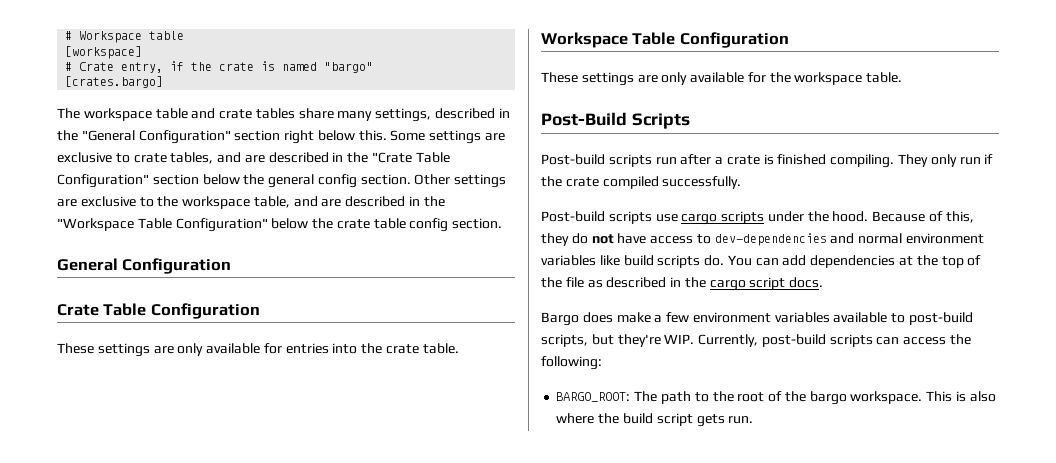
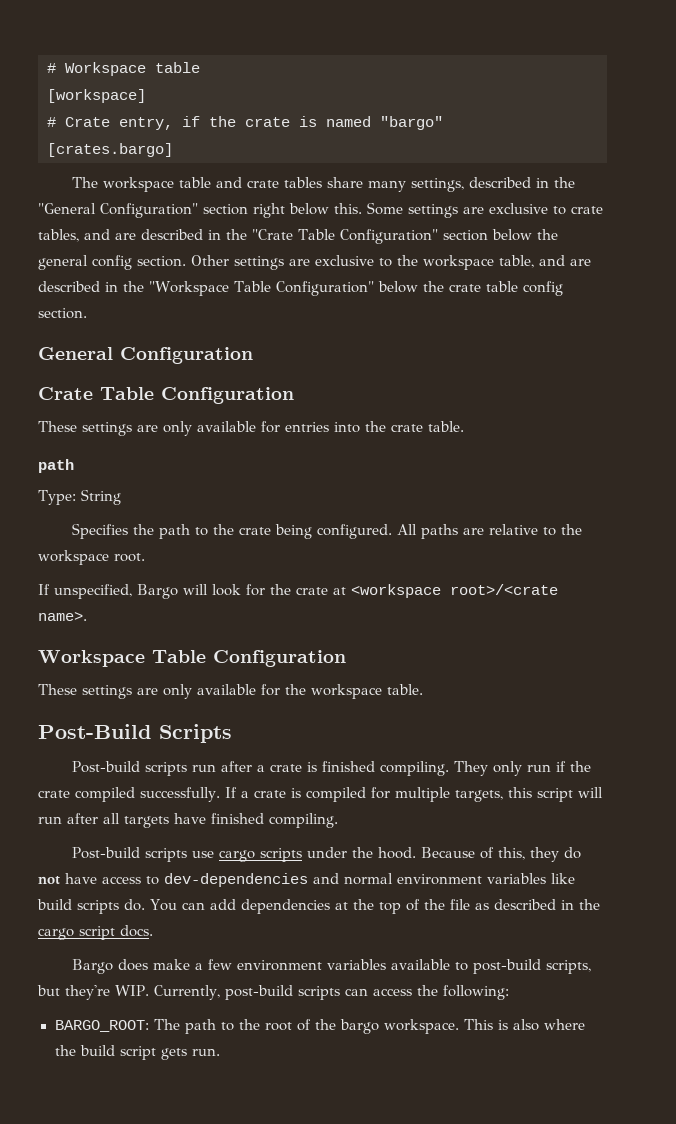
(459, 348) none -> [38,459,74,473] [38,489,121,505] [72,523,583,539] [38,550,145,565] [38,584,558,599] [38,611,87,621] // path // Type: String // Specifies the path to the crate being configured. All paths are relative to the workspace root. // If unspecified, Bargo will look for the crate at <workspace root>/<crate name>.
(742, 182) none -> [224,787,603,802] [38,813,338,828] If a crate is compiled for multiple targets, this script will run after all targets have finished compiling.

